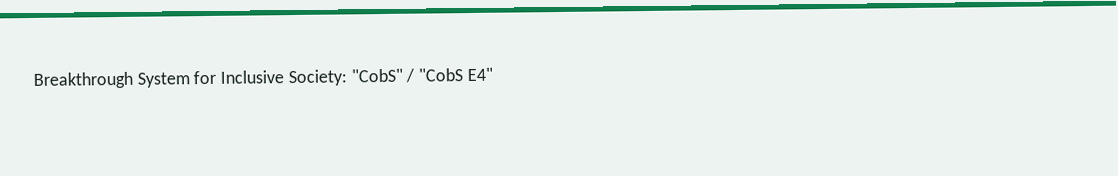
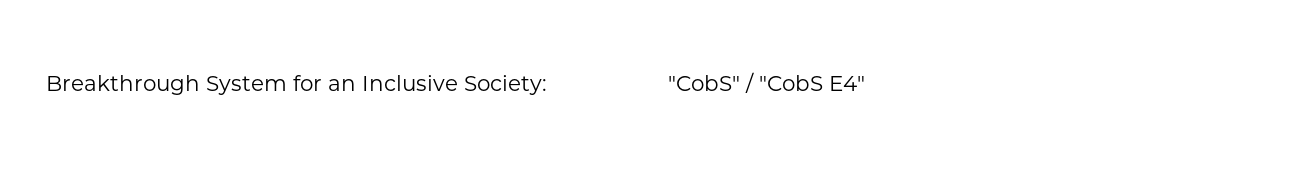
(217, 77) none -> [328,79,356,91] an

